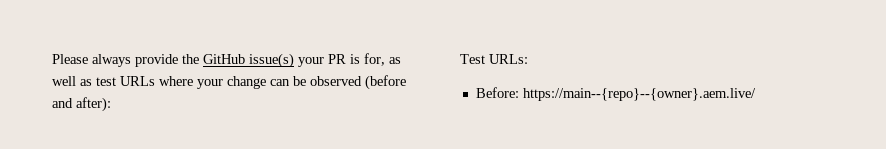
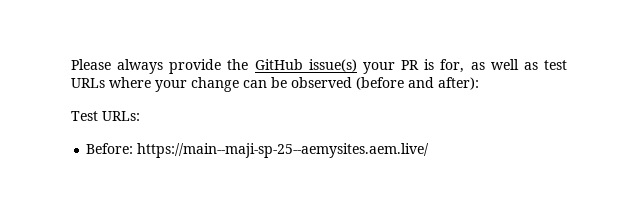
[522,88,756,101] https://main--{repo}--{owner}.aem.live/ -> [137,143,430,158] https://main--maji-sp-25--aemysites.aem.live/

